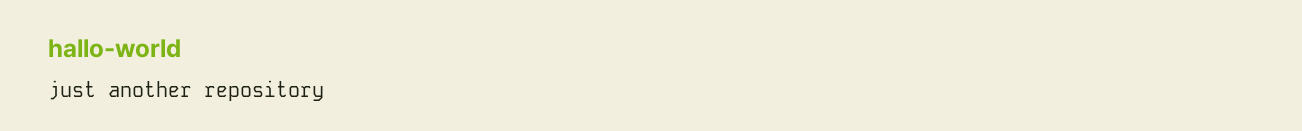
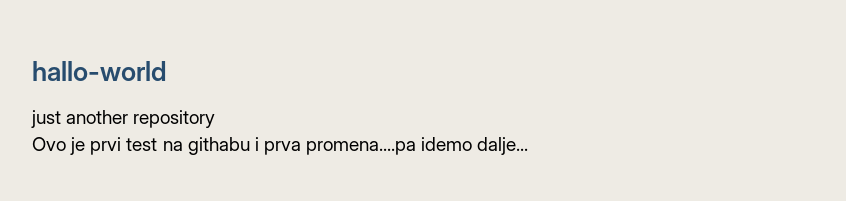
(324, 90) none -> [32,137,529,155] // Ovo je prvi test na githabu i prva promena....pa idemo dalje...

